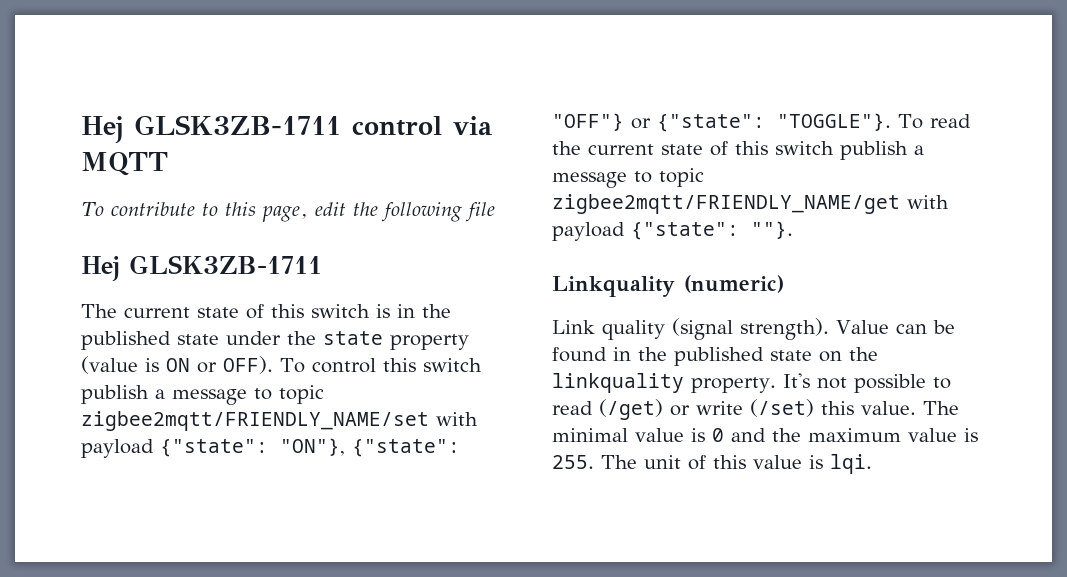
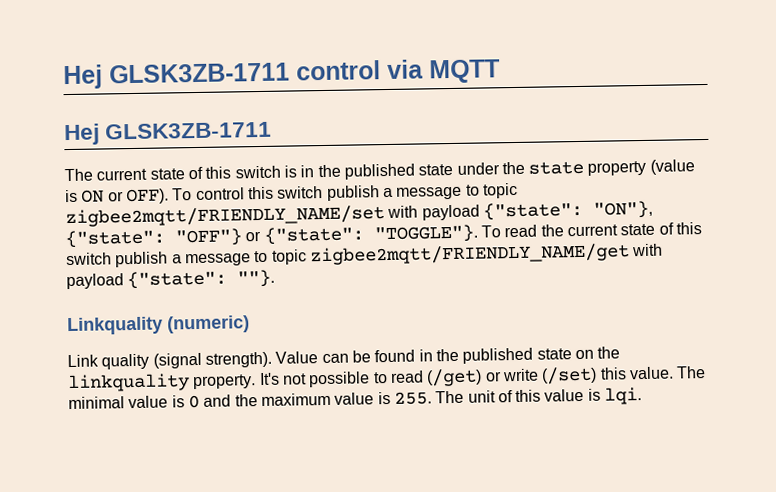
[81,202,495,222] // To contribute to this page, edit the following file -> (500, 71) none

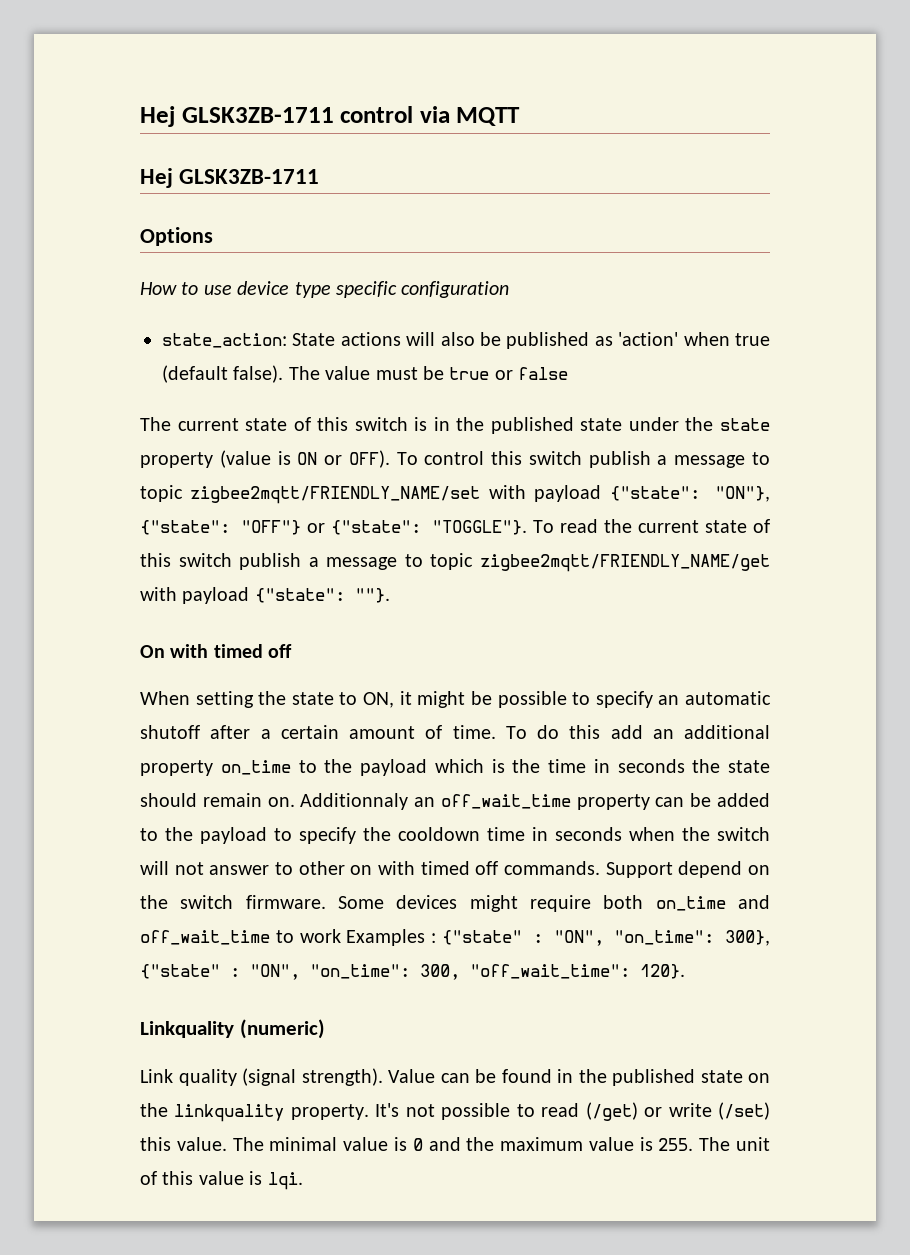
(273, 130) none -> [140,227,213,246] [140,281,510,298] [162,332,770,349] [162,365,569,383] // Options // How to use device type specific configuration // state_action: State actions will also be published as 'action' when true (default false). The value must be true or false
(276, 278) none -> [140,644,293,658] [140,691,771,708] [140,725,770,739] [140,759,770,776] [140,793,771,810] [140,827,770,844] [140,861,770,878] [140,895,770,912] [140,929,770,946] [140,964,685,980] // On with timed off // When setting the state to ON, it might be possible to specify an automatic shutoff after a certain amount of time. To do this add an additional property on_time to the payload which is the time in seconds the state should remain on. Additionnaly an off_wait_time property can be added to the payload to specify the cooldown time in seconds when the switch will not answer to other on with timed off commands. Support depend on the switch firmware. Some devices might require both on_time and off_wait_time to work Examples : {"state" : "ON", "on_time": 300}, {"state" : "ON", "on_time": 300, "off_wait_time": 120}.

